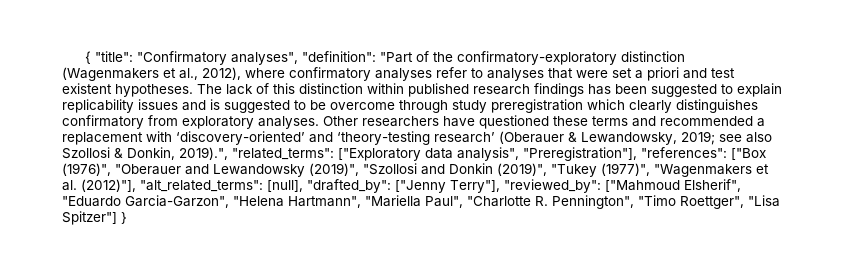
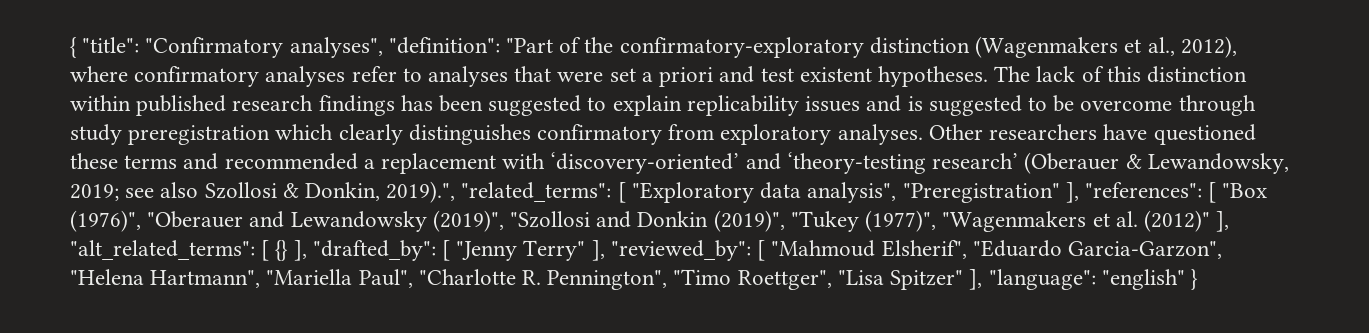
[338,147,766,161] ["Exploratory data analysis", "Preregistration"], "references": ["Box -> [617,182,1268,203] [ "Exploratory data analysis", "Preregistration" ], "references": [ "Box
[81,179,680,193] (2012)"], "alt_related_terms": [null], "drafted_by": ["Jenny Terry"], "reviewed_by": ["Mahmoud -> [1143,210,1230,232] [70,240,876,261] (2012)" ], "alt_related_terms": [ {} ], "drafted_by": [ "Jenny Terry" ], "reviewed_by": [ "Mahmoud
[62,211,117,225] Spitzer"] -> [890,269,1185,290] Spitzer" ], "language": "english"

